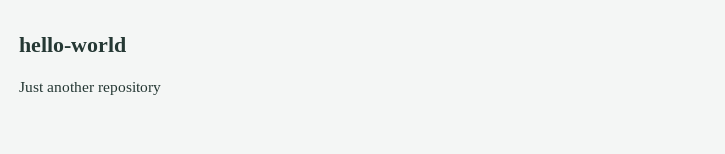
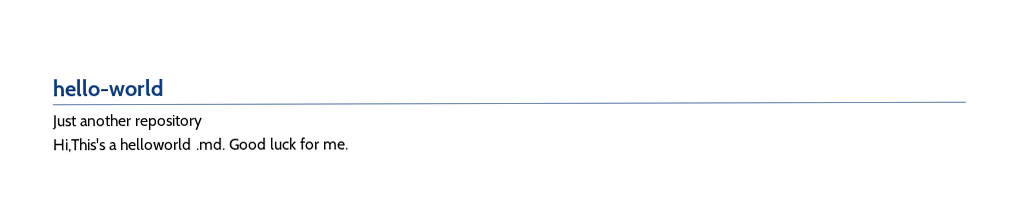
(162, 88) none -> [53,137,350,153] // Hi,This's a helloworld .md. Good luck for me.

